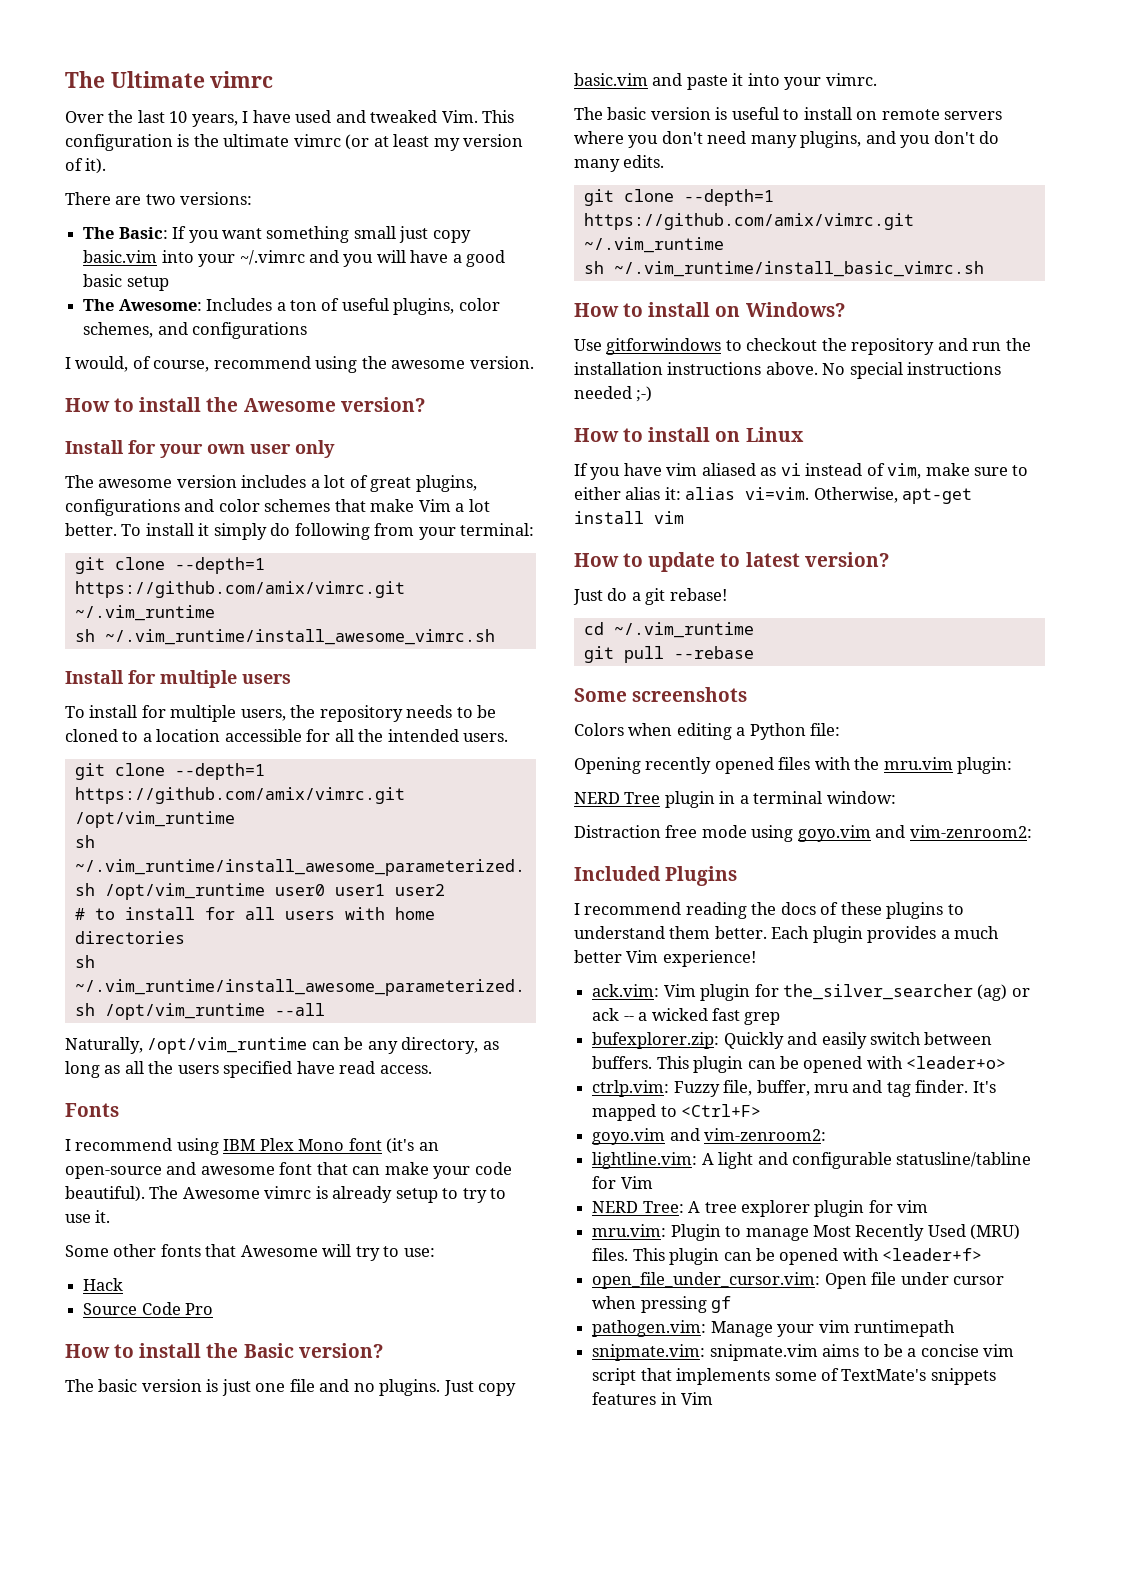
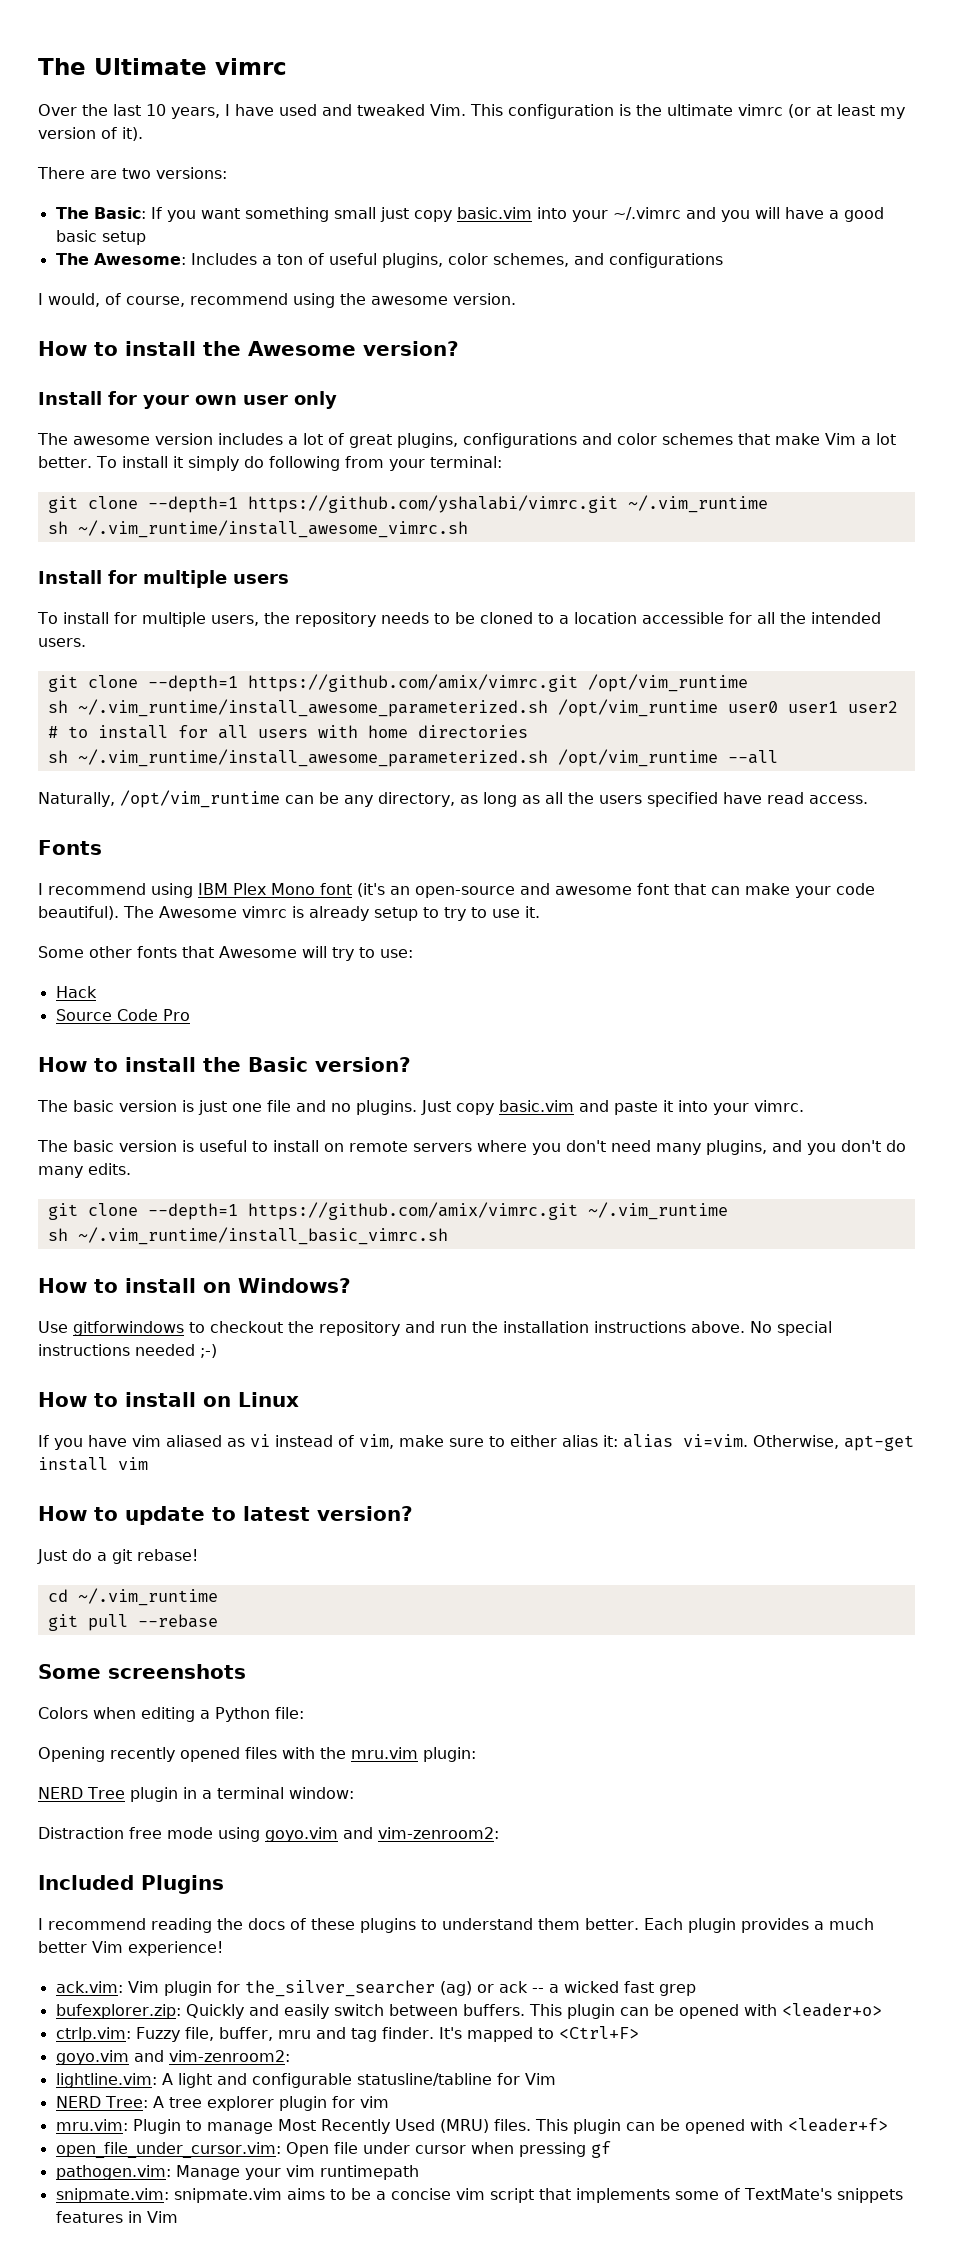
[74,581,405,598] https://github.com/amix/vimrc.git -> [247,495,618,513] https://github.com/yshalabi/vimrc.git

